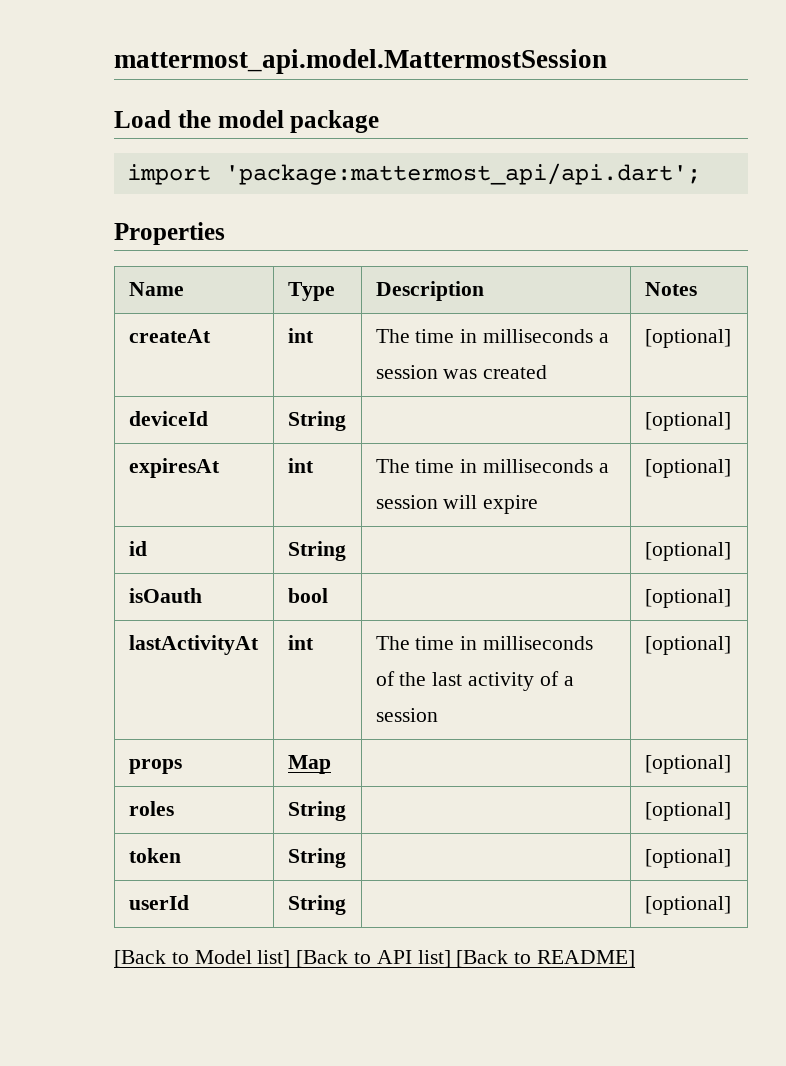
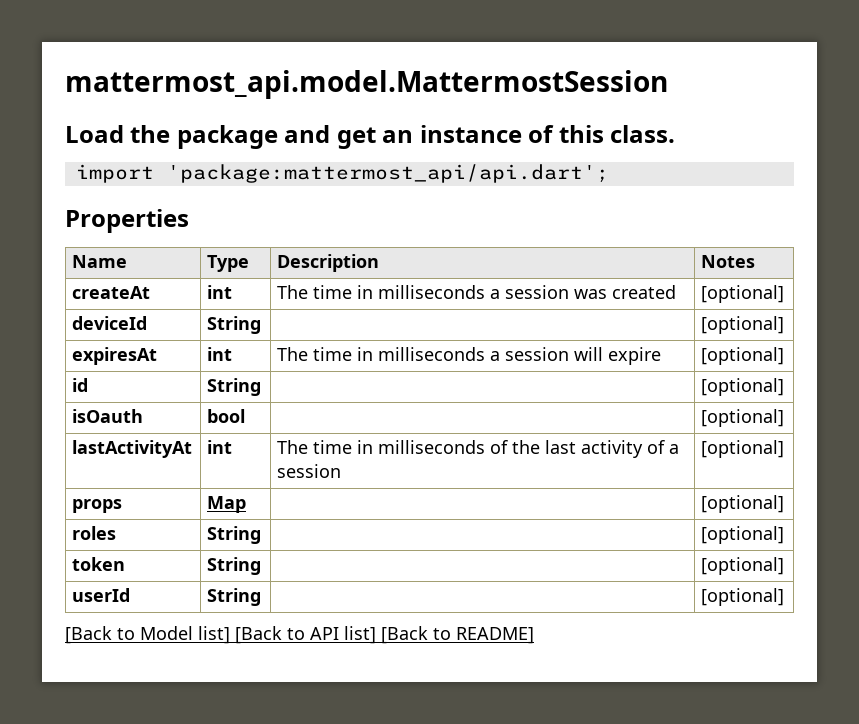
[217,110,284,128] model -> (171, 134) none
(380, 121) none -> [284,125,676,149] and get an instance of this class.

